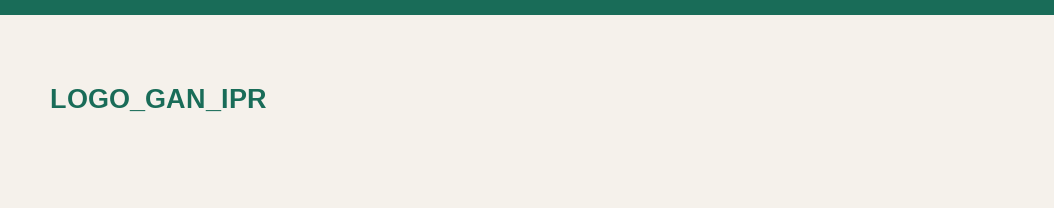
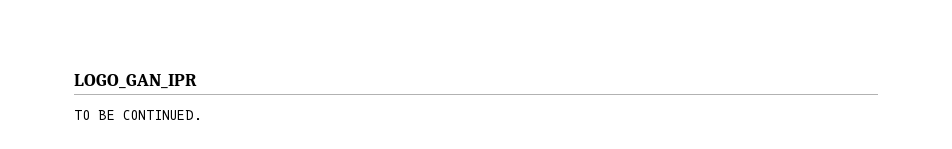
(267, 100) none -> [74,110,202,120] // TO BE CONTINUED.

